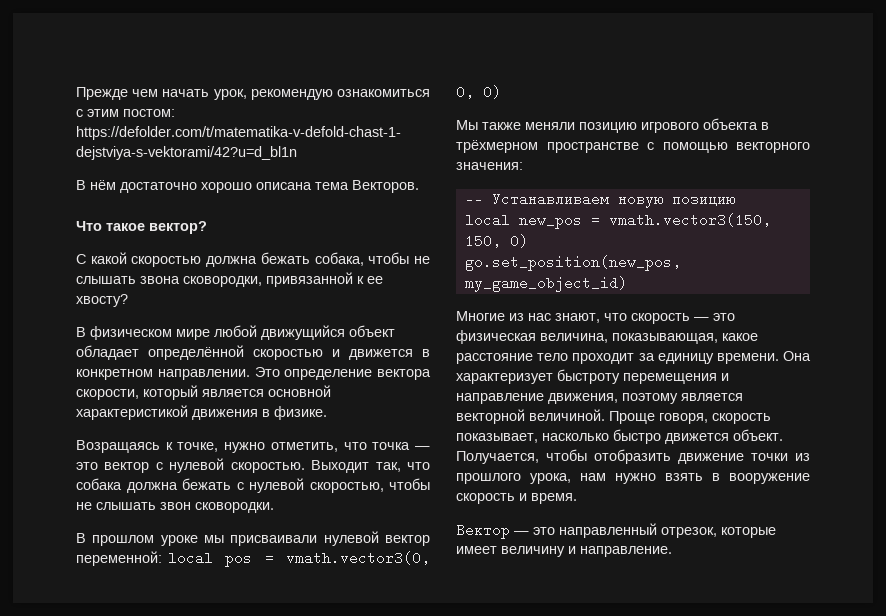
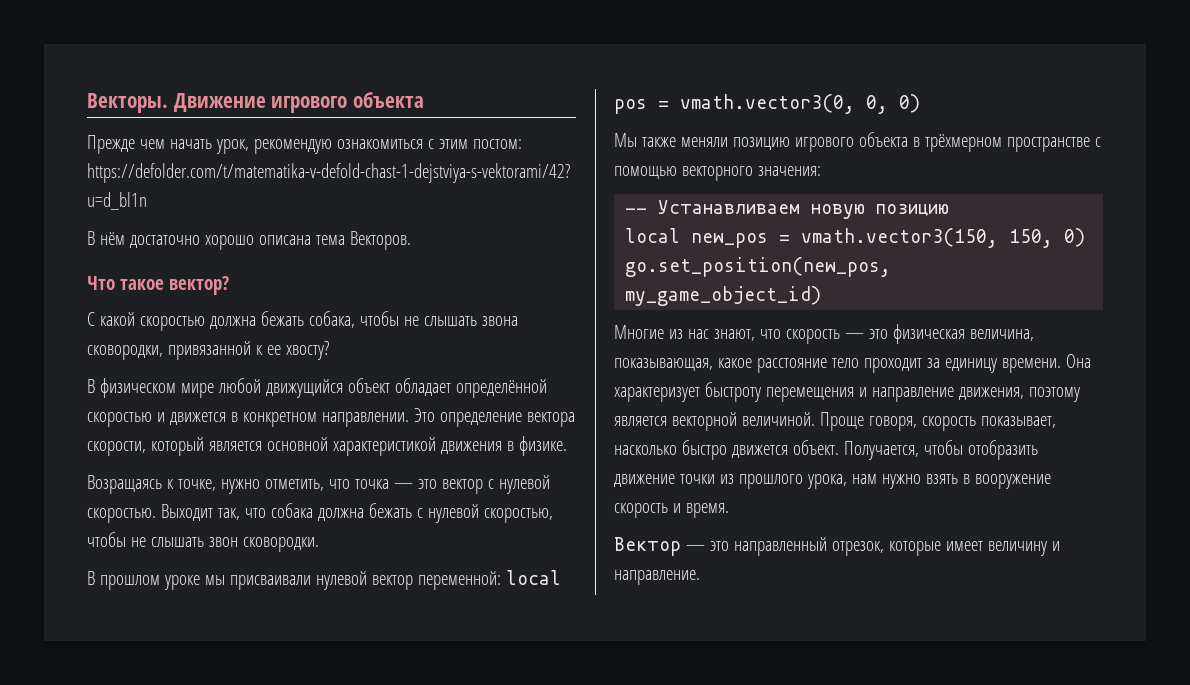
(76, 93) none -> [87,92,424,113] Векторы. Движение игрового объекта //

